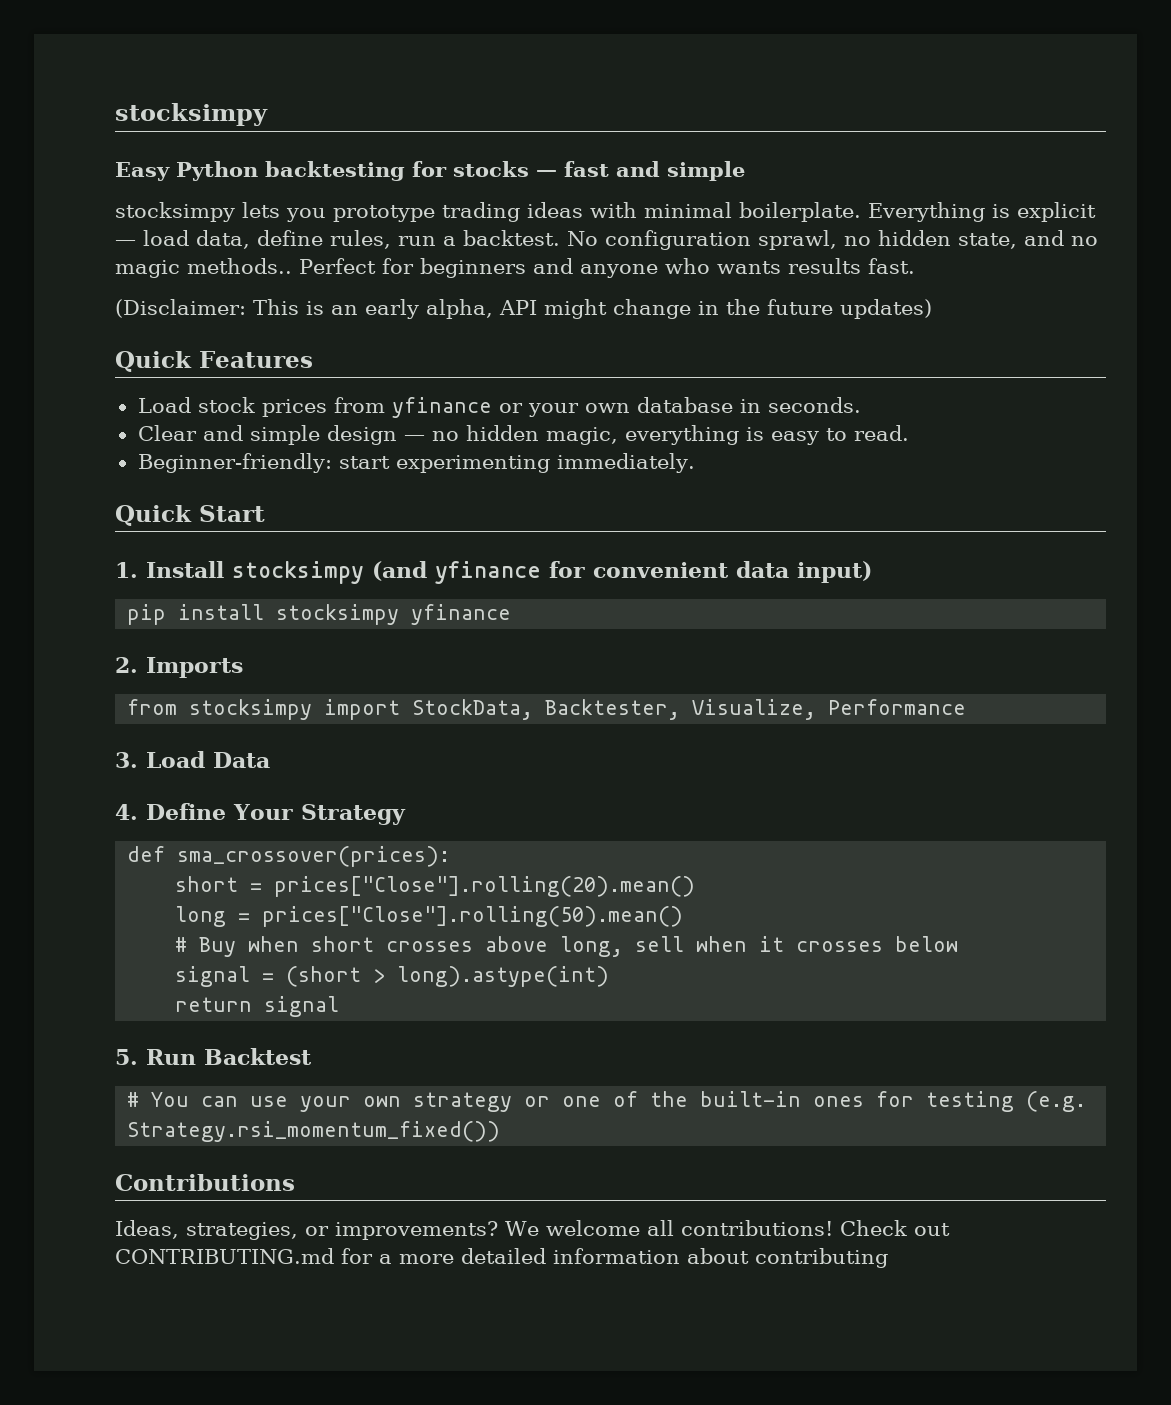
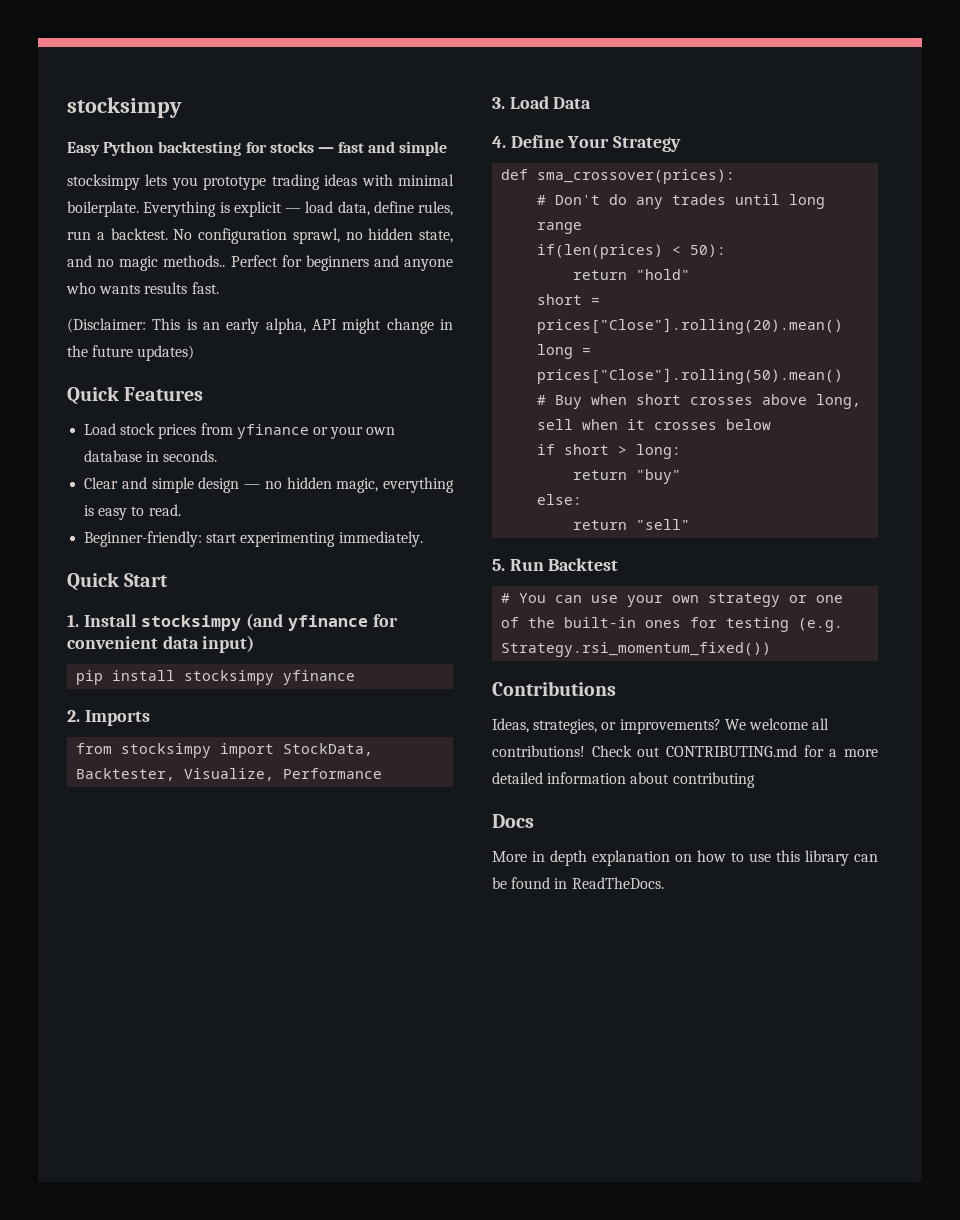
(451, 856) none -> [537,194,826,209] [537,222,583,234] [537,244,727,259] [573,269,691,280] // # Don't do any trades until long range // if(len(prices) < 50): // return "hold"
[175,966,610,987] [175,996,340,1017] signal = (short > long).astype(int) // return signal -> [537,444,682,459] [573,469,682,484] [537,494,583,505] [573,519,691,530] if short > long: // return "buy" // else: // return "sell"
(888, 1258) none -> [492,814,534,828] [492,850,878,866] [492,877,664,889] // Docs // More in depth explanation on how to use this library can be found in ReadTheDocs.

